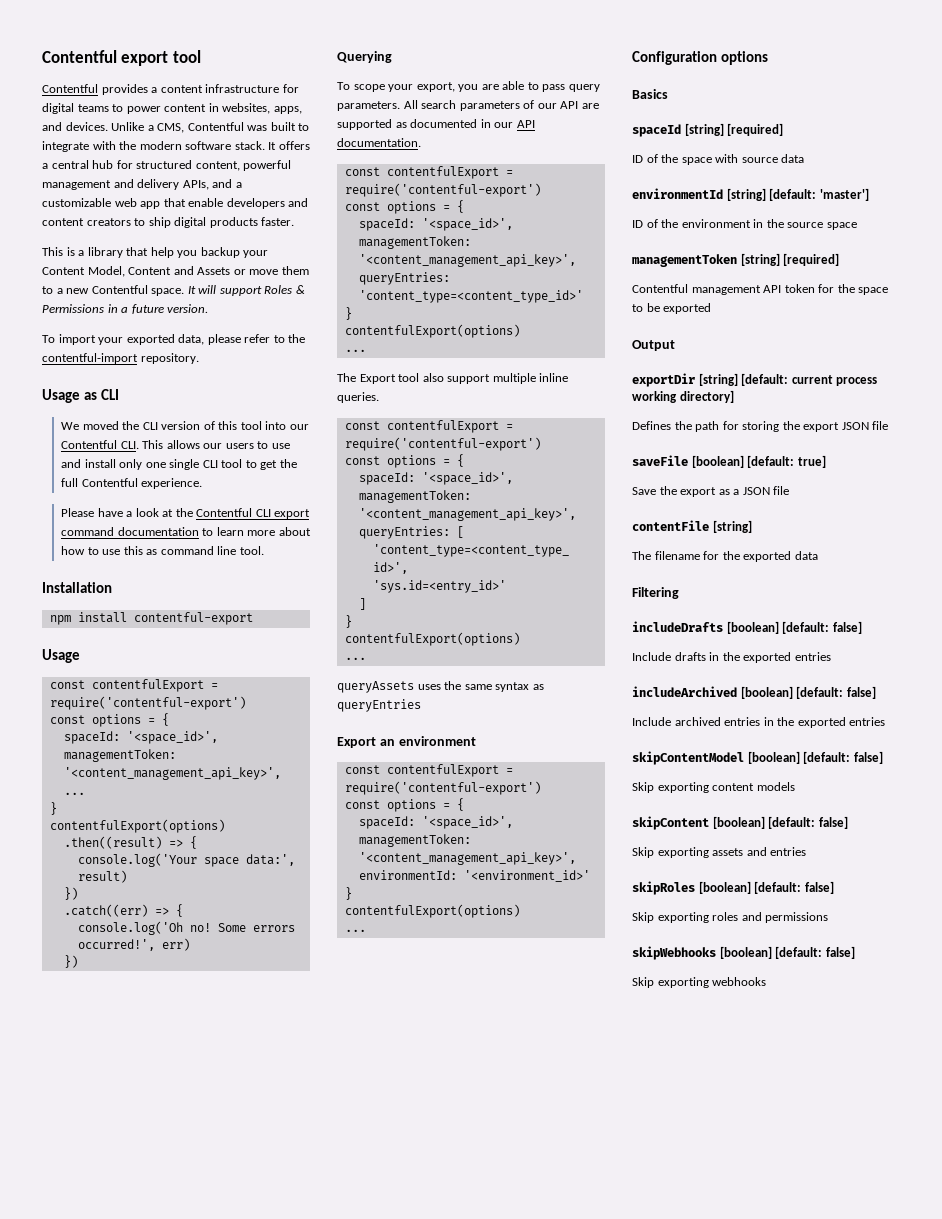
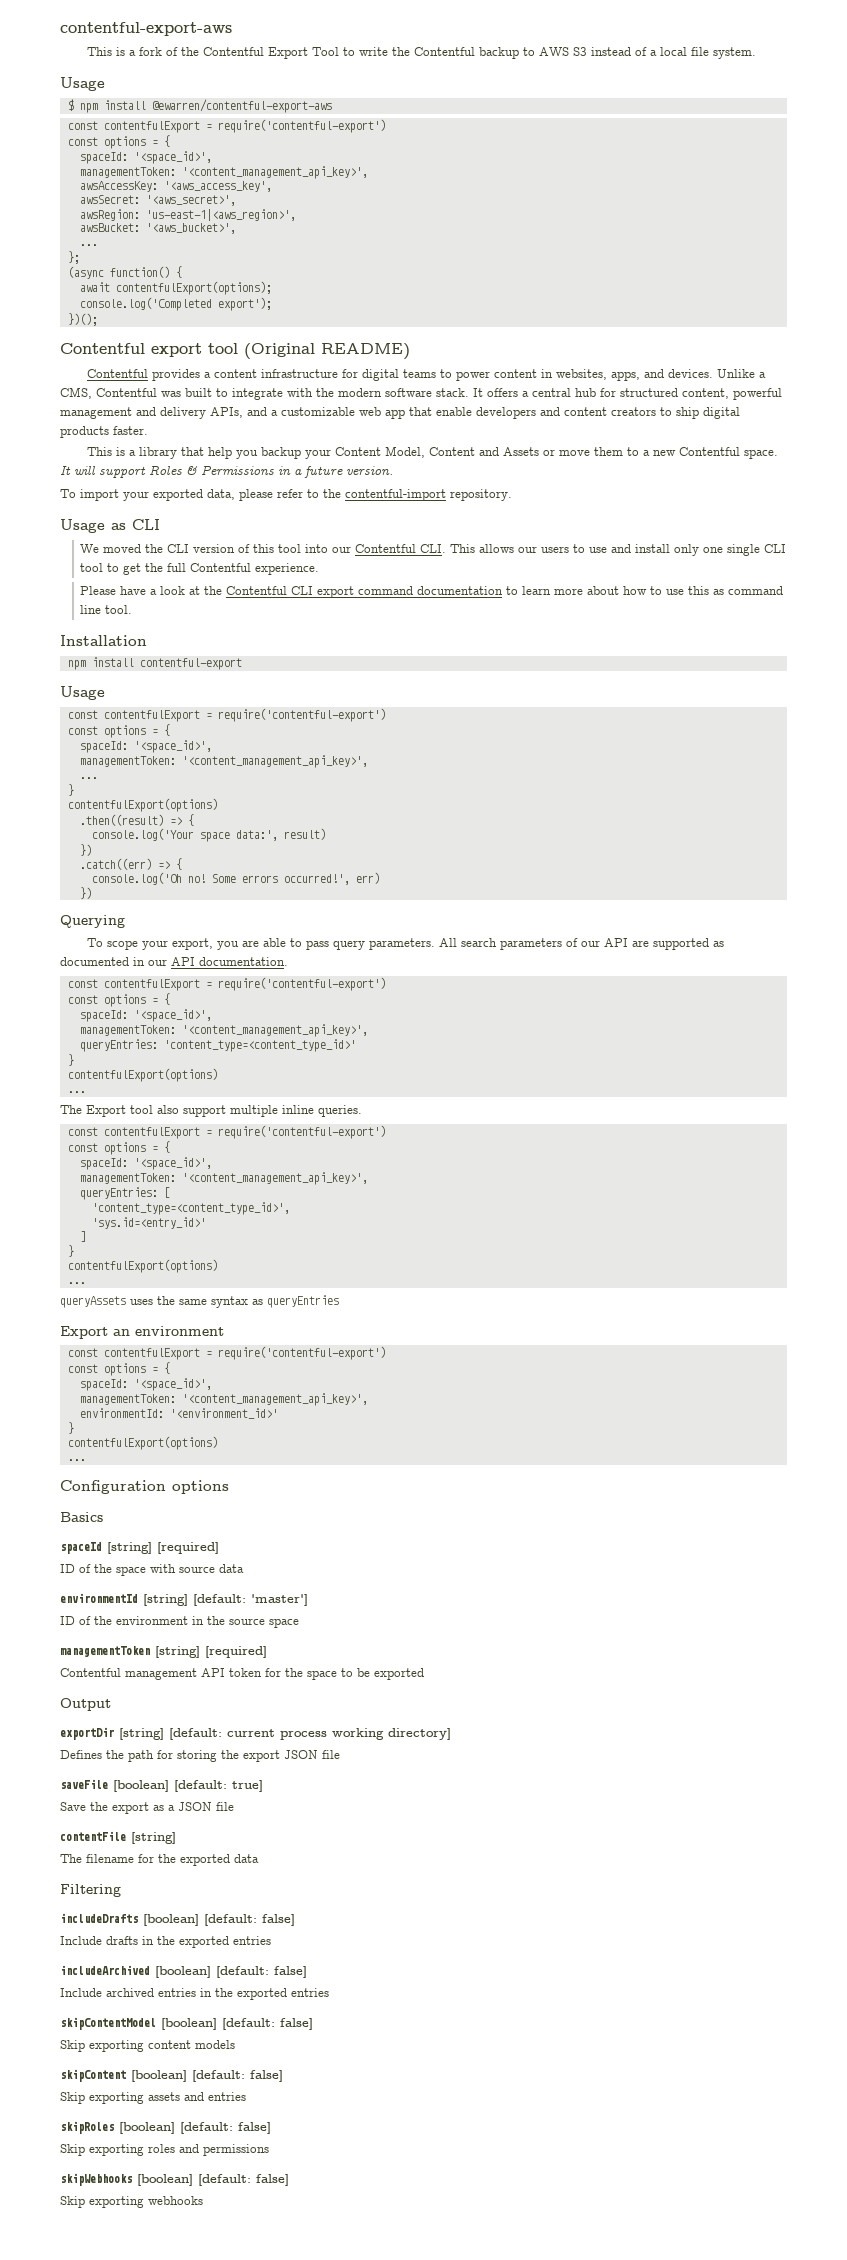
(42, 56) none -> [60,22,232,36] [86,47,756,59] [60,77,105,91] [67,99,332,113] [67,119,386,133] [67,135,170,149] [79,151,212,164] [79,166,368,179] [79,181,272,192] [79,195,236,206] [79,209,296,221] [79,223,236,234] [79,244,98,246] [67,251,80,264] [67,266,182,279] [79,281,272,295] [79,297,272,311] [67,313,98,326] contentful-export-aws // This is a fork of the Contentful Export Tool to write the Contentful backup to AWS S3 instead of a local file system. // Usage // $ npm install @ewarren/contentful-export-aws // const contentfulExport = require('contentful-export') // const options = { // spaceId: '<space_id>', // managementToken: '<content_management_api_key>', // awsAccessKey: '<aws_access_key', // awsSecret: '<aws_secret>', // awsRegion: 'us-east-1|<aws_region>', // awsBucket: '<aws_bucket>', // ... // }; // (async function() { // await contentfulExport(options); // console.log('Completed export'); // })(); //
(201, 56) none -> [244,343,410,360] (Original README)

